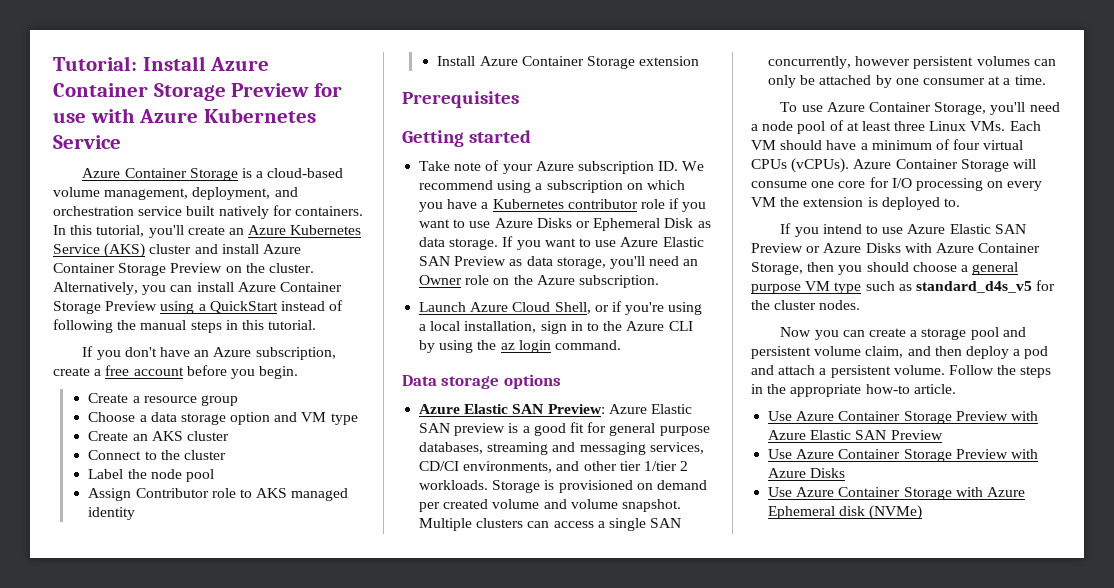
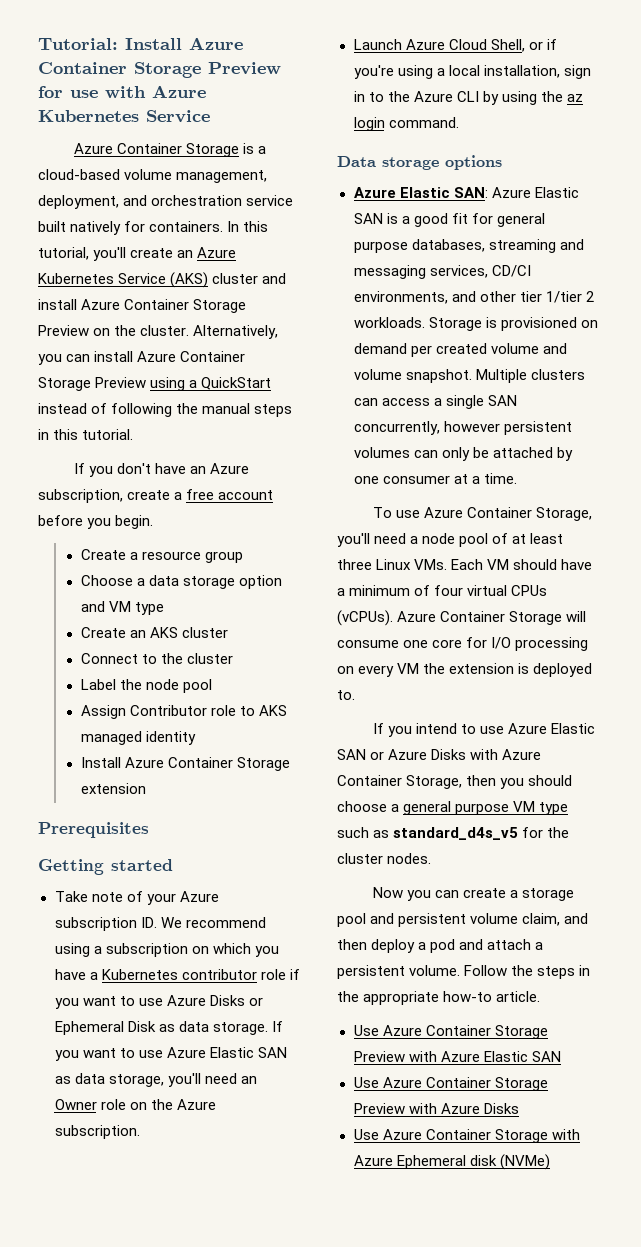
[454,256,507,266] Preview -> (287, 1052) none
[512,404,692,414] [419,423,506,436] SAN Preview: Azure Elastic SAN preview -> [453,187,579,198] [353,213,383,224] SAN: Azure Elastic SAN
[751,243,803,253] Preview -> (366, 754) none
[890,430,943,440] Preview -> (561, 1056) none

